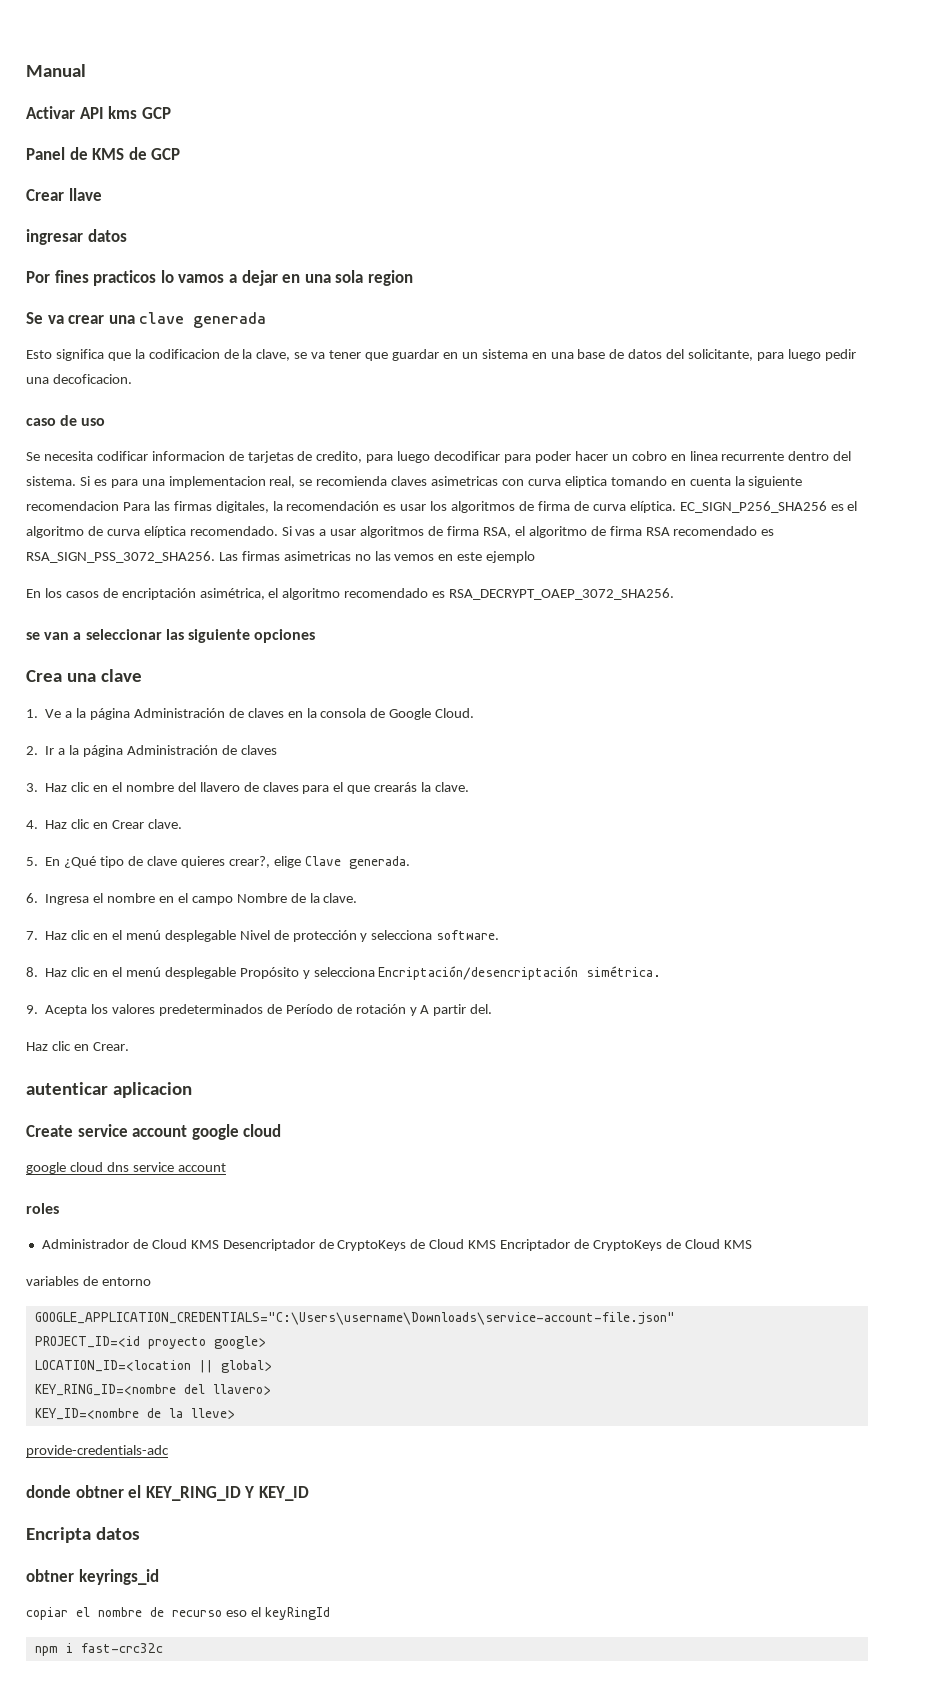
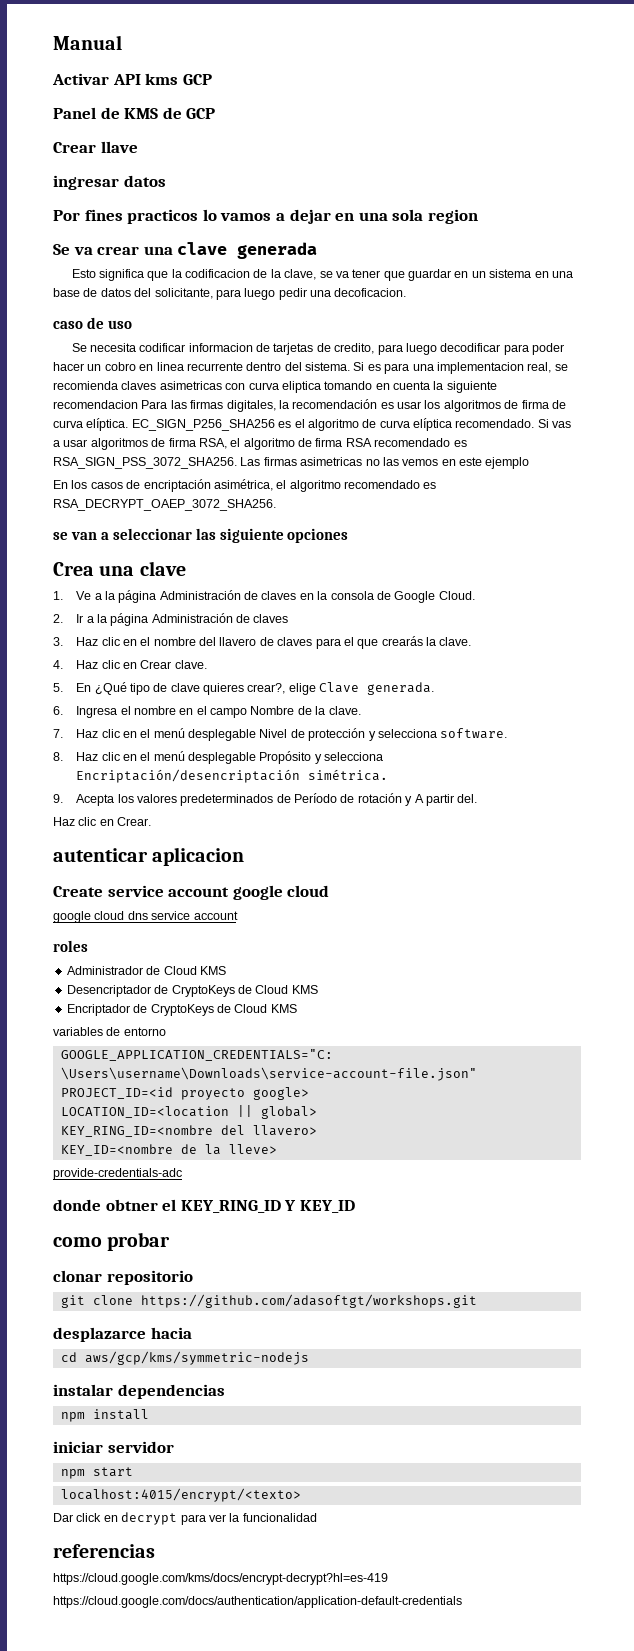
(219, 1244) none -> (226, 970) //
(497, 1244) none -> (318, 989) //
[26,1527,140,1543] [26,1569,159,1585] [26,1607,330,1620] [34,1643,163,1656] Encripta datos // obtner keyrings_id // copiar el nombre de recurso eso el keyRingId // npm i fast-crc32c -> [53,1232,171,1251] [53,1270,193,1285] [60,1294,477,1308] [53,1327,192,1342] [60,1351,309,1365] [53,1384,225,1399] [60,1409,149,1422] [53,1441,174,1453] [60,1467,133,1479] [60,1488,301,1502] [53,1512,317,1525] [53,1544,155,1558] [53,1573,388,1585] [53,1596,462,1608] como probar // clonar repositorio // git clone https://github.com/adasoftgt/workshops.git // desplazarce hacia // cd aws/gcp/kms/symmetric-nodejs // instalar dependencias // npm install // iniciar servidor // npm start // localhost:4015/encrypt/<texto> // Dar click en decrypt para ver la funcionalidad // referencias // https://cloud.google.com/kms/docs/encrypt-decrypt?hl=es-419 // https://cloud.google.com/docs/authentication/application-default-credentials

